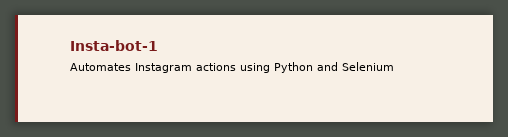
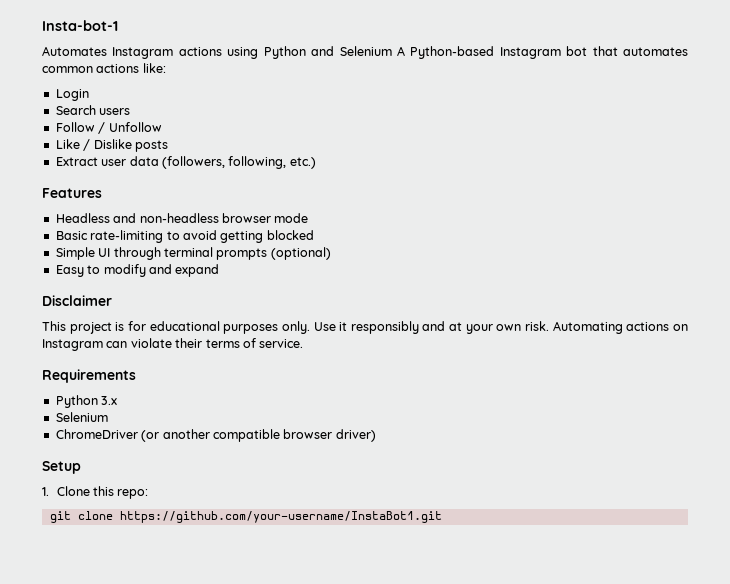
(394, 66) none -> [396,46,688,59] [42,63,166,73] [55,89,89,101] [55,105,131,115] [55,122,162,134] [55,139,168,152] [55,156,316,169] [42,188,102,198] [55,213,309,223] [55,230,314,243] [55,247,331,260] [55,264,220,277] [42,295,112,306] [42,321,688,334] [42,338,304,351] [42,369,136,383] [55,395,118,408] [55,412,108,422] [55,429,376,442] [42,461,81,474] [42,486,149,499] [49,511,442,523] A Python-based Instagram bot that automates common actions like: // Login // Search users // Follow / Unfollow // Like / Dislike posts // Extract user data (followers, following, etc.) // Features // Headless and non-headless browser mode // Basic rate-limiting to avoid getting blocked // Simple UI through terminal prompts (optional) // Easy to modify and expand // Disclaimer // This project is for educational purposes only. Use it responsibly and at your own risk. Automating actions on Instagram can violate their terms of service. // Requirements // Python 3.x // Selenium // ChromeDriver (or another compatible browser driver) // Setup // 1. Clone this repo: // git clone https://github.com/your-username/InstaBot1.git

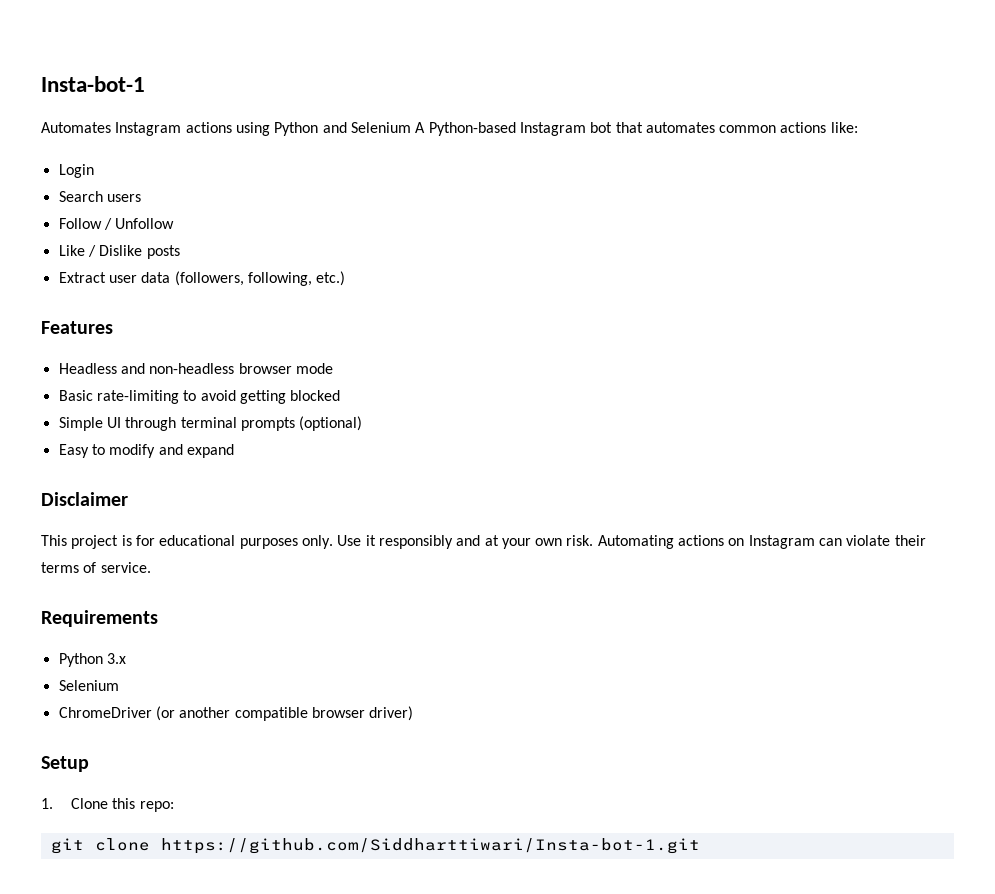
[119,511,442,523] https://github.com/your-username/InstaBot1.git -> [160,838,700,854] https://github.com/Siddharttiwari/Insta-bot-1.git

